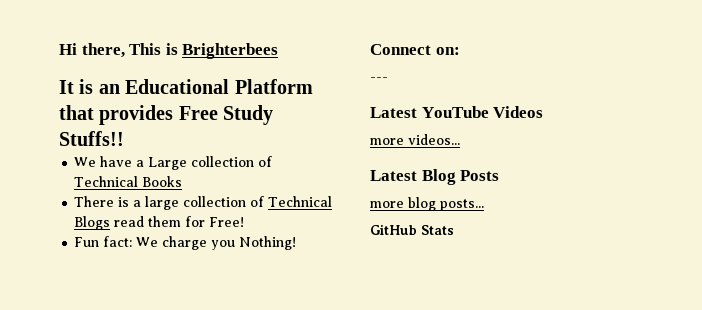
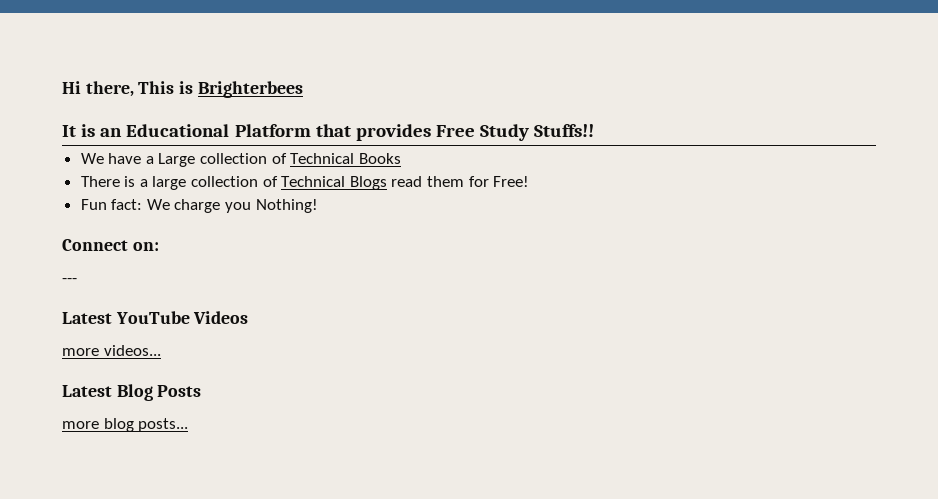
[370,224,454,235] // GitHub Stats -> (189, 425) none

